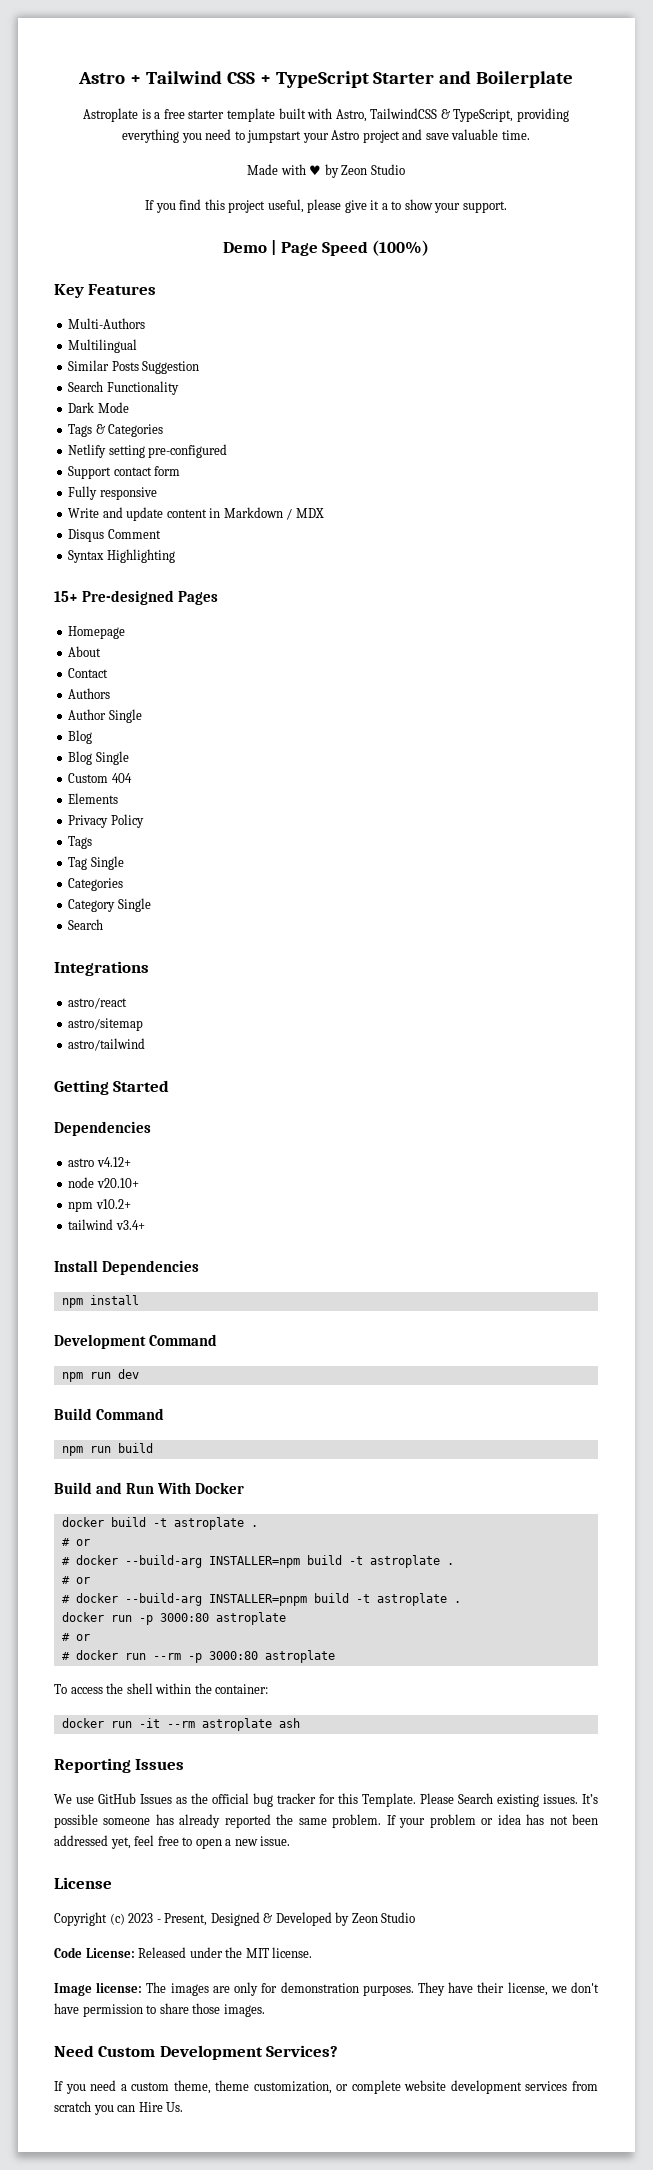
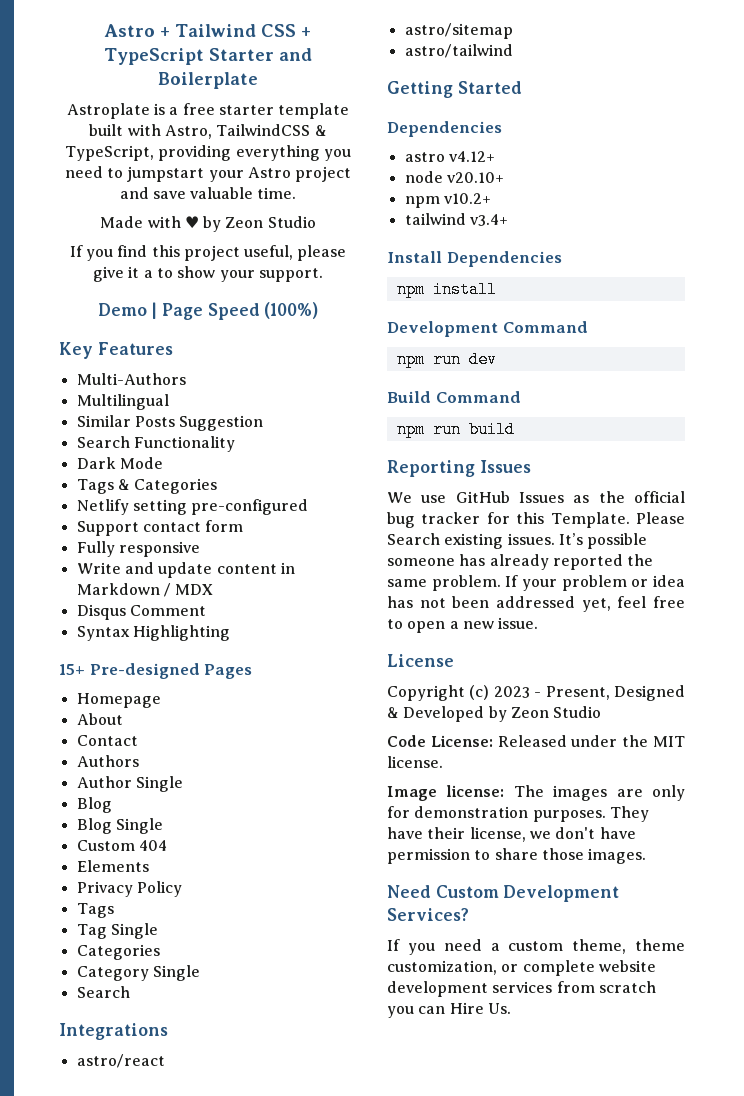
[54,1482,244,1494] [61,1517,258,1530] [61,1538,90,1546] [61,1555,454,1568] [61,1576,90,1584] [61,1593,461,1606] [61,1612,286,1625] [61,1633,90,1641] [61,1650,335,1663] [54,1683,269,1694] [61,1718,300,1731] // Build and Run With Docker // docker build -t astroplate . // # or // # docker --build-arg INSTALLER=npm build -t astroplate . // # or // # docker --build-arg INSTALLER=pnpm build -t astroplate . // docker run -p 3000:80 astroplate // # or // # docker run --rm -p 3000:80 astroplate // To access the shell within the container: // docker run -it --rm astroplate ash -> (515, 429) none

